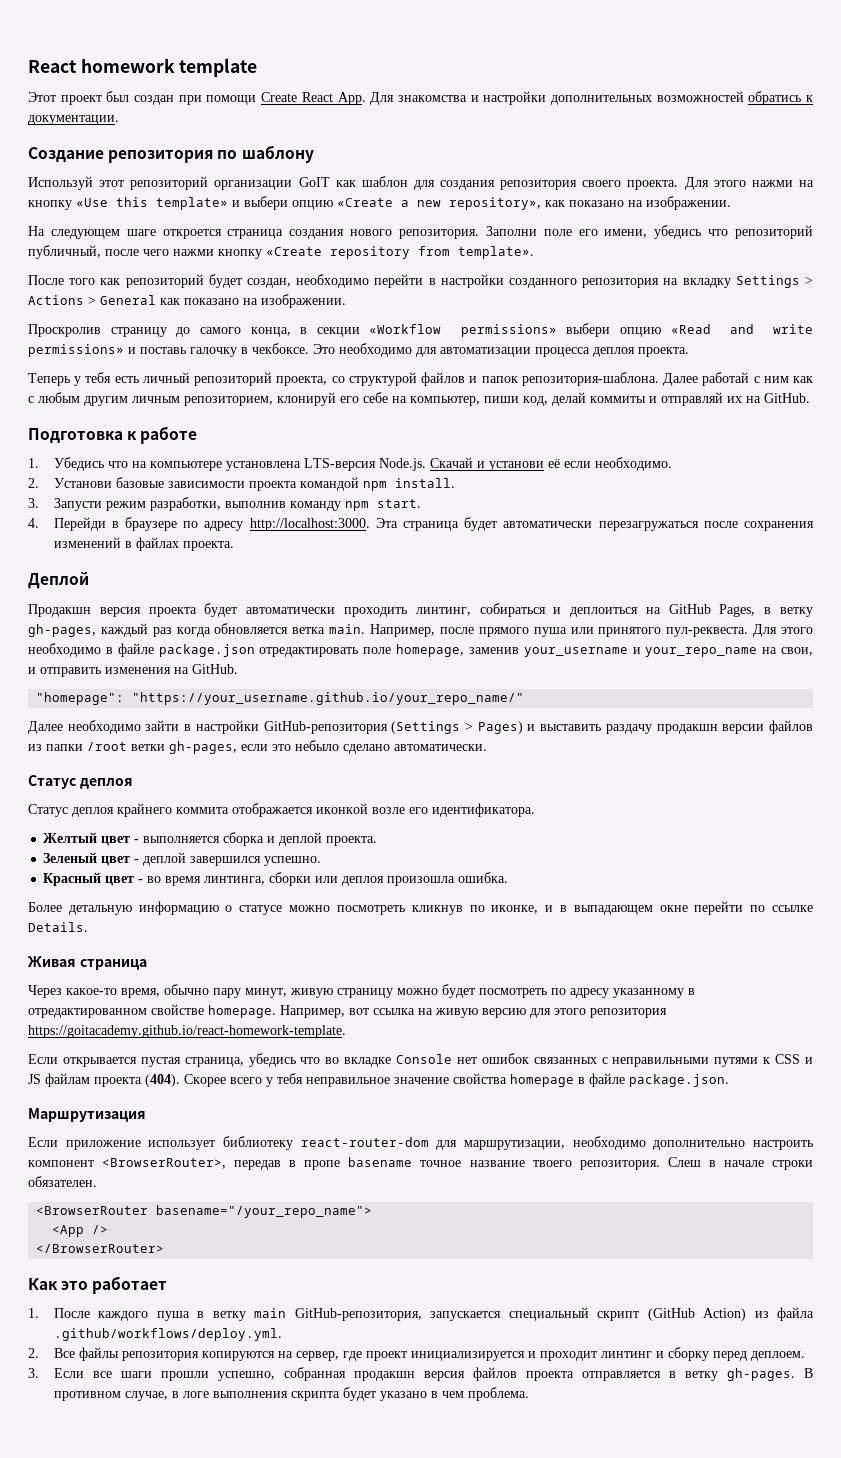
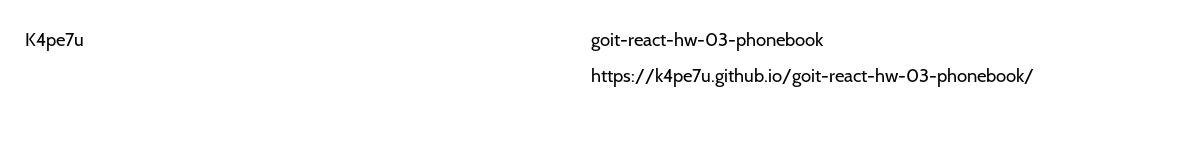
[28,58,258,77] [28,91,813,105] [28,115,119,125] [28,145,314,163] [28,176,814,190] [28,196,731,210] [28,225,814,239] [28,245,534,259] [28,274,814,288] [28,294,346,308] [28,323,813,337] [28,343,689,357] [28,372,814,386] [28,392,810,406] [28,426,198,444] [28,457,672,471] [28,477,455,491] [28,497,421,511] [28,517,814,531] [53,537,234,551] [28,572,89,589] [28,603,814,617] [28,623,814,637] [28,643,814,657] [28,664,238,677] [36,692,525,705] [28,720,813,734] [28,740,487,754] [28,775,133,789] [28,803,535,817] [43,832,378,846] [43,852,322,866] [43,872,509,886] [28,901,813,915] [28,922,88,932] [28,956,147,970] [28,984,695,998] [28,1004,667,1018] [28,1025,346,1038] [28,1053,813,1067] [28,1073,729,1087] [28,1108,146,1122] [28,1136,813,1150] [28,1157,814,1170] [28,1176,97,1187] [36,1205,373,1218] [52,1225,109,1237] [36,1244,165,1253] [28,1276,168,1294] [28,1307,815,1321] [53,1328,282,1341] [28,1347,805,1361] [28,1367,814,1381] [53,1387,529,1401] React homework template // Этот проект был создан при помощи Create React App. Для знакомства и настройки дополнительных возможностей обратись к документации. // Создание репозитория по шаблону // Используй этот репозиторий организации GoIT как шаблон для создания репозитория своего проекта. Для этого нажми на кнопку «Use this template» и выбери опцию «Create a new repository», как показано на изображении. // На следующем шаге откроется страница создания нового репозитория. Заполни поле его имени, убедись что репозиторий публичный, после чего нажми кнопку «Create repository from template». // После того как репозиторий будет создан, необходимо перейти в настройки созданного репозитория на вкладку Settings > Actions > General как показано на изображении. // Проскролив страницу до самого конца, в секции «Workflow permissions» выбери опцию «Read and write permissions» и поставь галочку в чекбоксе. Это необходимо для автоматизации процесса деплоя проекта. // Теперь у тебя есть личный репозиторий проекта, со структурой файлов и папок репозитория-шаблона. Далее работай с ним как с любым другим личным репозиторием, клонируй его себе на компьютер, пиши код, делай коммиты и отправляй их на GitHub. // Подготовка к работе // 1. Убедись что на компьютере установлена LTS-версия Node.js. Скачай и установи её если необходимо. // 2. Установи базовые зависимости проекта командой npm install. // 3. Запусти режим разработки, выполнив команду npm start. // 4. Перейди в браузере по адресу http://localhost:3000. Эта страница будет автоматически перезагружаться после сохранения изменений в файлах проекта. // Деплой // Продакшн версия проекта будет автоматически проходить линтинг, собираться и деплоиться на GitHub Pages, в ветку gh-pages, каждый раз когда обновляется ветка main. Например, после прямого пуша или принятого пул-реквеста. Для этого необходимо в файле package.json отредактировать поле homepage, заменив your_username и your_repo_name на свои, и отправить изменения на GitHub. // "homepage": "https://your_username.github.io/your_repo_name/" // Далее необходимо зайти в настройки GitHub-репозитория (Settings > Pages) и выставить раздачу продакшн версии файлов из папки /root ветки gh-pages, если это небыло сделано автоматически. // Статус деплоя // Статус деплоя крайнего коммита отображается иконкой возле его идентификатора. // Желтый цвет - выполняется сборка и деплой проекта. // Зеленый цвет - деплой завершился успешно. // Красный цвет - во время линтинга, сборки или деплоя произошла ошибка. // Более детальную информацию о статусе можно посмотреть кликнув по иконке, и в выпадающем окне перейти по ссылке Details. // Живая страница // Через какое-то время, обычно пару минут, живую страницу можно будет посмотреть по адресу указанному в отредактированном свойстве homepage. Например, вот ссылка на живую версию для этого репозитория https://goitacademy.github.io/react-homework-template. // Если открывается пустая страница, убедись что во вкладке Console нет ошибок связанных с неправильными путями к CSS и JS файлам проекта (404). Скорее всего у тебя неправильное значение свойства homepage в файле package.json. // Маршрутизация // Если приложение использует библиотеку react-router-dom для маршрутизации, необходимо дополнительно настроить компонент <BrowserRouter>, передав в пропе basename точное название твоего репозитория. Слеш в начале строки обязателен. // <BrowserRouter basename="/your_repo_name"> // <App /> // </BrowserRouter> // Как это работает // 1. После каждого пуша в ветку main GitHub-репозитория, запускается специальный скрипт (GitHub Action) из файла .github/workflows/deploy.yml. // 2. Все файлы репозитория копируются на сервер, где проект инициализируется и проходит линтинг и сборку перед деплоем. // 3. Если все шаги прошли успешно, собранная продакшн версия файлов проекта отправляется в ветку gh-pages. В противном случае, в логе выполнения скрипта будет указано в чем проблема. -> [25,33,84,51] [591,32,824,51] [591,68,1034,87] K4pe7u // goit-react-hw-03-phonebook // https://k4pe7u.github.io/goit-react-hw-03-phonebook/

